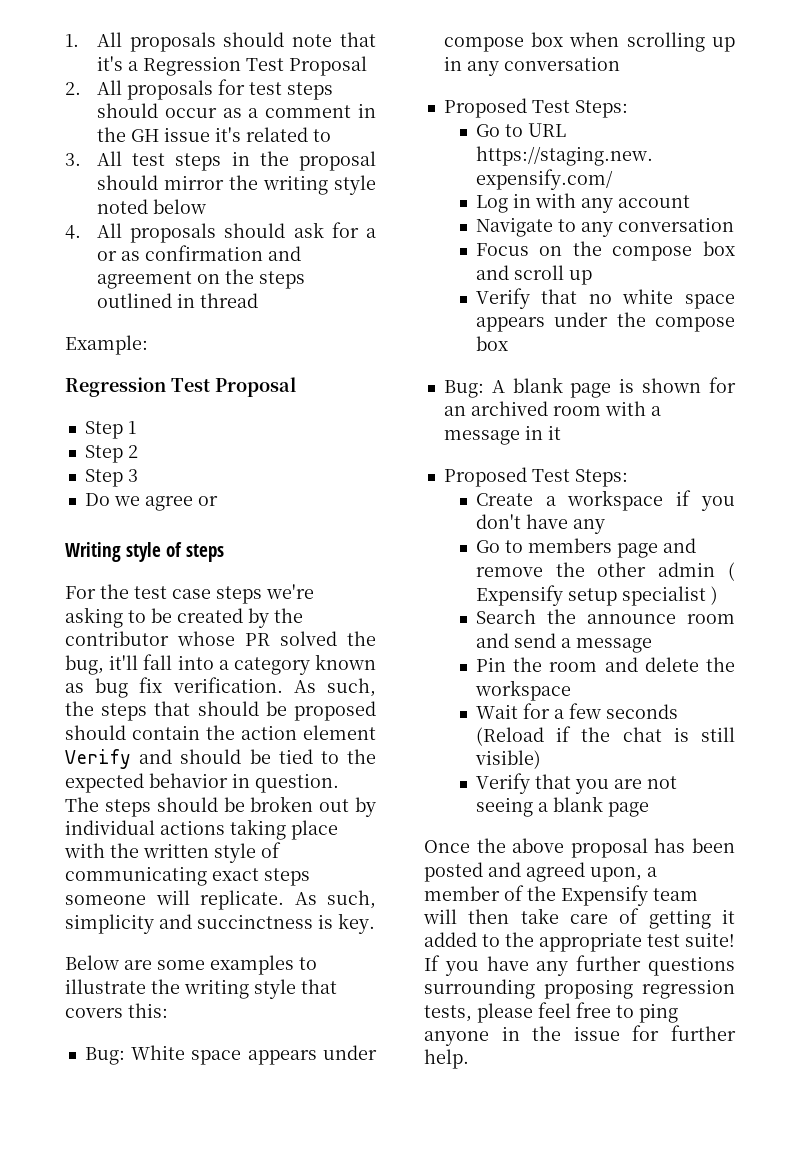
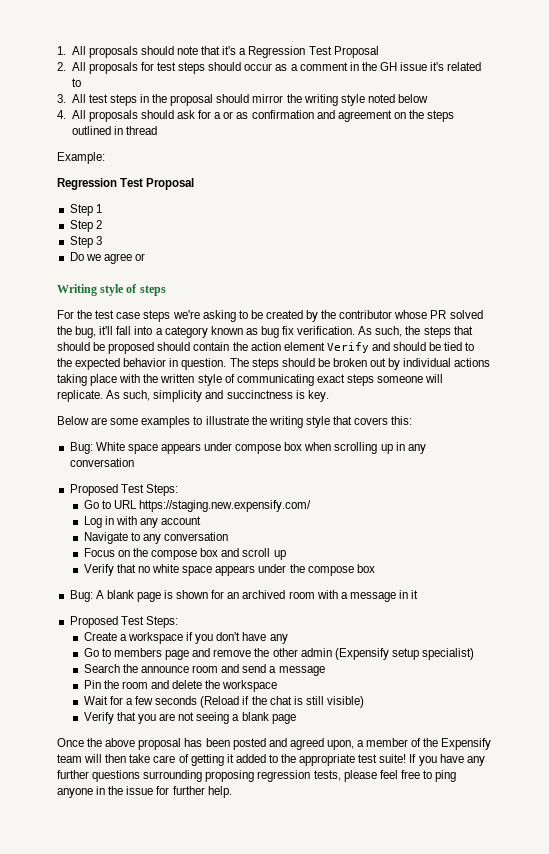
[728,562,735,581] [475,585,718,606] ( Expensify setup specialist ) -> [334,648,474,660] (Expensify setup specialist)

